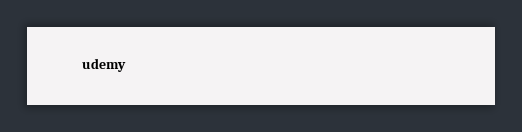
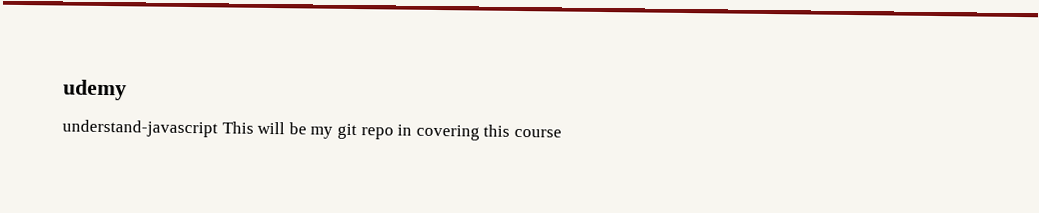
(126, 65) none -> [62,119,562,141] // understand-javascript This will be my git repo in covering this course

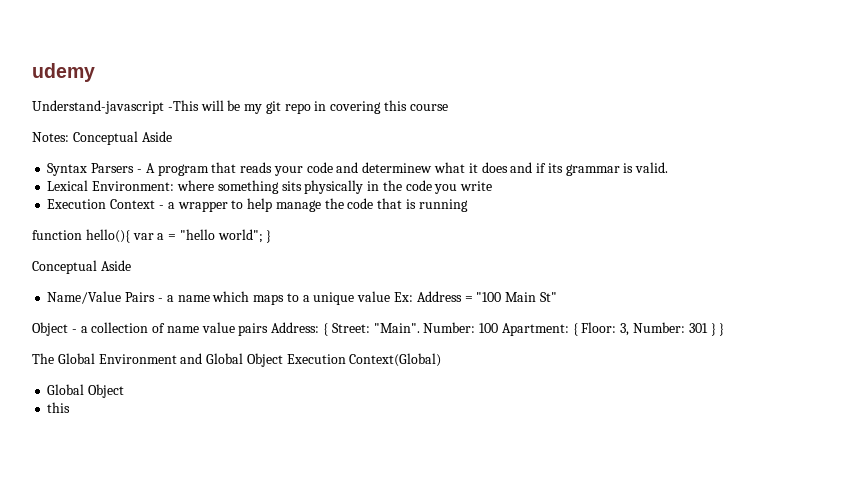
[62,119,254,138] understand-javascript This -> [32,100,199,114] Understand-javascript -This
(562, 133) none -> [32,131,172,145] [47,162,669,176] [47,180,493,194] [47,198,468,212] [32,229,272,243] [32,260,131,274] [47,291,557,305] [32,322,725,336] [32,353,442,367] [47,384,125,398] [47,402,71,413] // Notes: Conceptual Aside // Syntax Parsers - A program that reads your code and determinew what it does and if its grammar is valid. // Lexical Environment: where something sits physically in the code you write // Execution Context - a wrapper to help manage the code that is running // function hello(){ var a = "hello world"; } // Conceptual Aside // Name/Value Pairs - a name which maps to a unique value Ex: Address = "100 Main St" // Object - a collection of name value pairs Address: { Street: "Main". Number: 100 Apartment: { Floor: 3, Number: 301 } } // The Global Environment and Global Object Execution Context(Global) // Global Object // this

